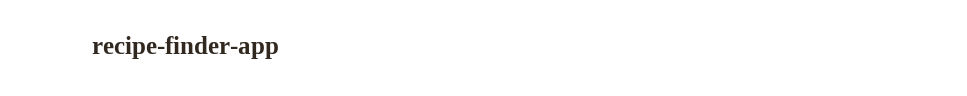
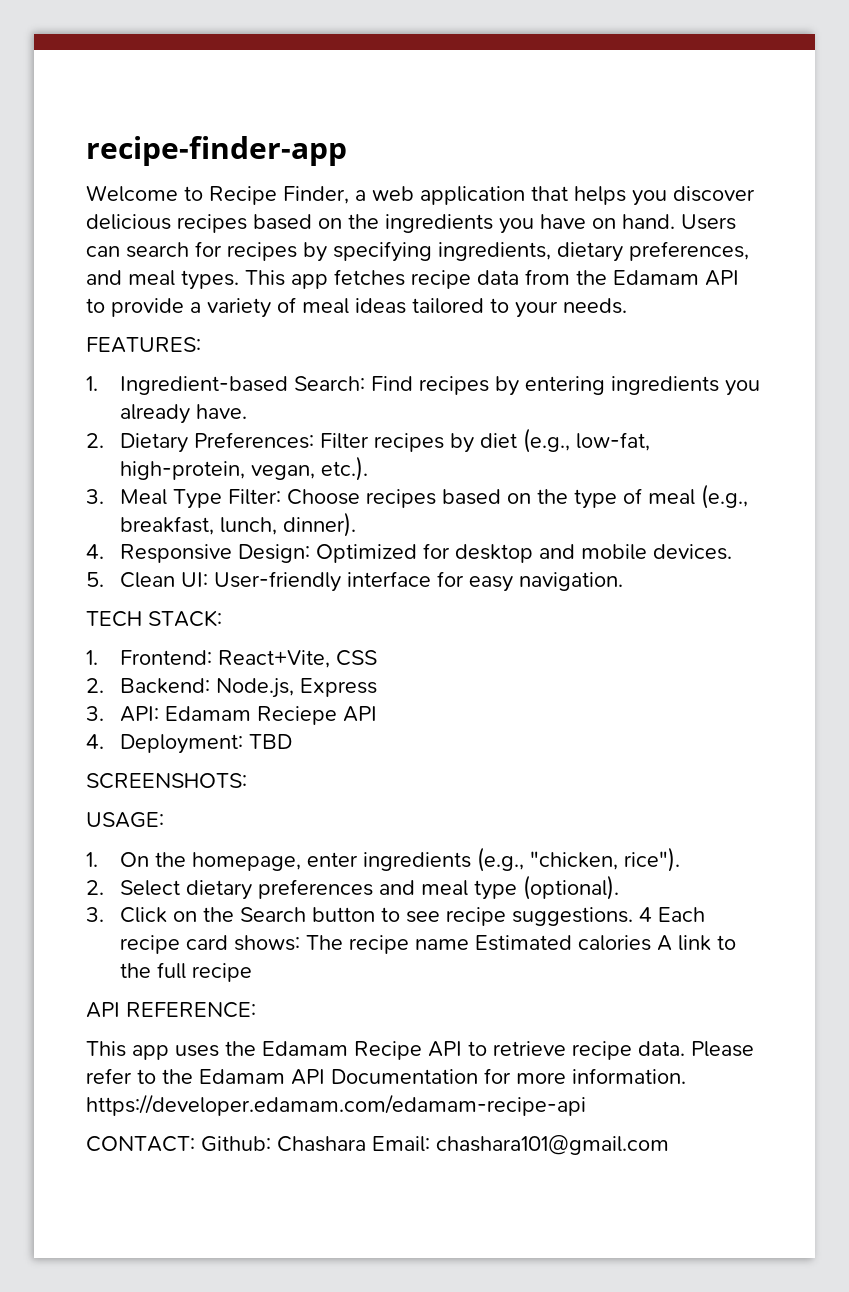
(279, 47) none -> [86,185,755,206] [86,214,736,234] [86,241,749,262] [86,269,739,290] [86,297,627,318] [86,337,201,353] [86,376,760,396] [119,404,247,424] [86,428,650,453] [119,456,368,481] [86,484,748,509] [119,512,356,537] [86,543,732,563] [86,571,623,592] [86,610,222,627] [86,650,377,668] [86,678,377,698] [86,706,377,725] [86,734,292,754] [86,773,247,789] [86,812,164,828] [86,847,680,872] [86,875,619,900] [86,907,705,926] [119,935,736,954] [119,962,252,982] [86,1002,256,1018] [86,1041,754,1060] [86,1068,686,1085] [86,1094,586,1116] [86,1135,669,1155] // Welcome to Recipe Finder, a web application that helps you discover delicious recipes based on the ingredients you have on hand. Users can search for recipes by specifying ingredients, dietary preferences, and meal types. This app fetches recipe data from the Edamam API to provide a variety of meal ideas tailored to your needs. // FEATURES: // 1. Ingredient-based Search: Find recipes by entering ingredients you already have. // 2. Dietary Preferences: Filter recipes by diet (e.g., low-fat, high-protein, vegan, etc.). // 3. Meal Type Filter: Choose recipes based on the type of meal (e.g., breakfast, lunch, dinner). // 4. Responsive Design: Optimized for desktop and mobile devices. // 5. Clean UI: User-friendly interface for easy navigation. // TECH STACK: // 1. Frontend: React+Vite, CSS // 2. Backend: Node.js, Express // 3. API: Edamam Reciepe API // 4. Deployment: TBD // SCREENSHOTS: // USAGE: // 1. On the homepage, enter ingredients (e.g., "chicken, rice"). // 2. Select dietary preferences and meal type (optional). // 3. Click on the Search button to see recipe suggestions. 4 Each recipe card shows: The recipe name Estimated calories A link to the full recipe // API REFERENCE: // This app uses the Edamam Recipe API to retrieve recipe data. Please refer to the Edamam API Documentation for more information. https://developer.edamam.com/edamam-recipe-api // CONTACT: Github: Chashara Email: chashara101@gmail.com

